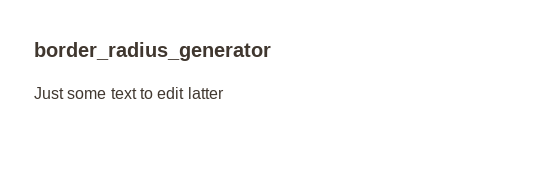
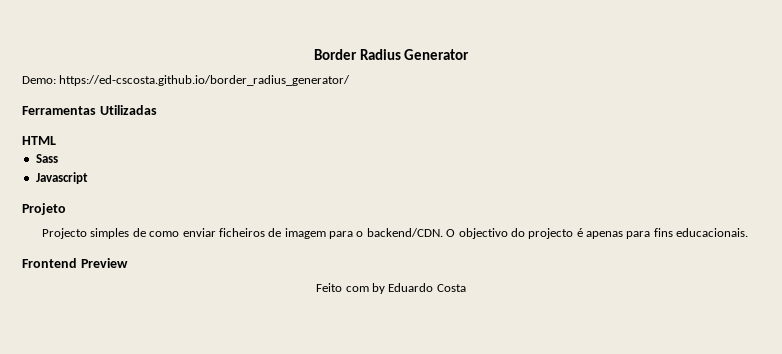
[34,42,271,61] [34,87,224,99] border_radius_generator // Just some text to edit latter -> [313,49,470,60] [22,75,351,86] [22,105,157,115] [22,136,56,145] [35,154,58,163] [35,172,88,184] [22,203,66,215] [42,228,749,239] [22,258,128,268] [316,283,466,294] Border Radius Generator // Demo: https://ed-cscosta.github.io/border_radius_generator/ // Ferramentas Utilizadas // HTML // Sass // Javascript // Projeto // Projecto simples de como enviar ficheiros de imagem para o backend/CDN. O objectivo do projecto é apenas para fins educacionais. // Frontend Preview // Feito com by Eduardo Costa

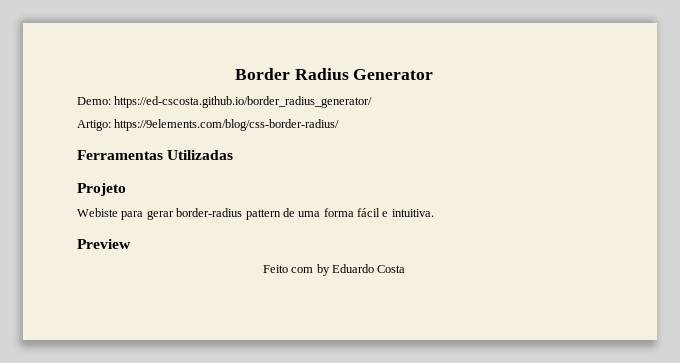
(351, 80) none -> [77,119,340,131] // Artigo: https://9elements.com/blog/css-border-radius/
[22,136,56,145] [35,154,58,163] [35,172,88,184] [22,203,66,215] [42,228,749,239] [22,258,77,268] HTML // Sass // Javascript // Projeto // Projecto simples de como enviar ficheiros de imagem para o backend/CDN. O objectivo do projecto é apenas para fins educacionais. // Frontend -> [77,183,126,196] [77,208,434,220] Projeto // Webiste para gerar border-radius pattern de uma forma fácil e intuitiva. //

